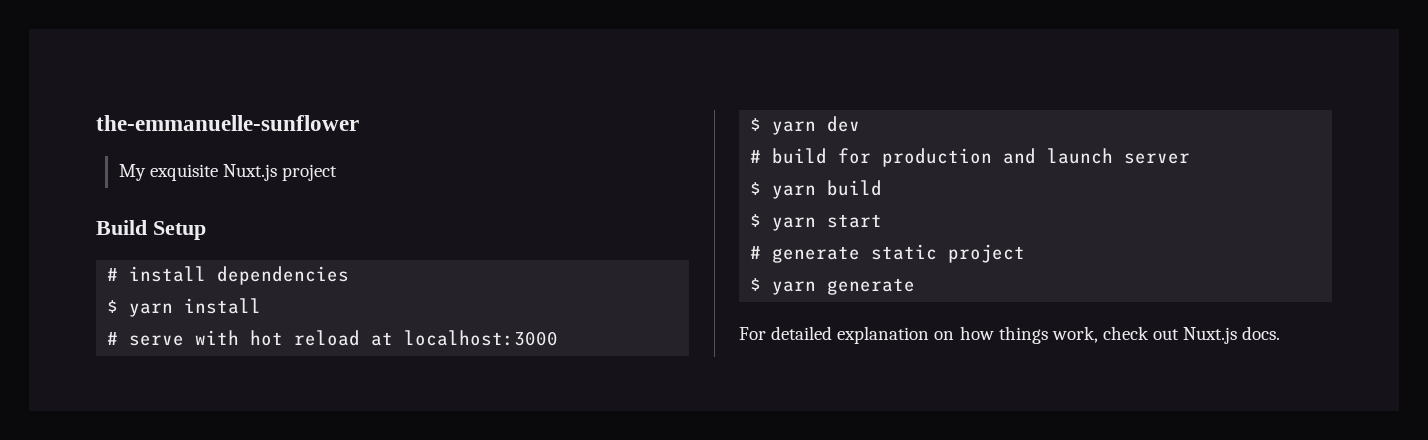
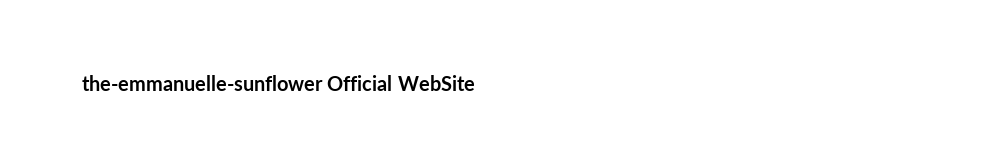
[118,164,338,181] [96,220,206,240] [107,266,350,285] [107,298,262,317] [107,330,559,346] [750,116,861,135] [750,148,1191,167] [750,180,883,199] [750,214,883,231] [750,244,1026,263] [750,278,916,295] [739,326,1281,344] // My exquisite Nuxt.js project // Build Setup // # install dependencies // $ yarn install // # serve with hot reload at localhost:3000 // $ yarn dev // # build for production and launch server // $ yarn build // $ yarn start // # generate static project // $ yarn generate // For detailed explanation on how things work, check out Nuxt.js docs. -> [327,75,475,91] Official WebSite

